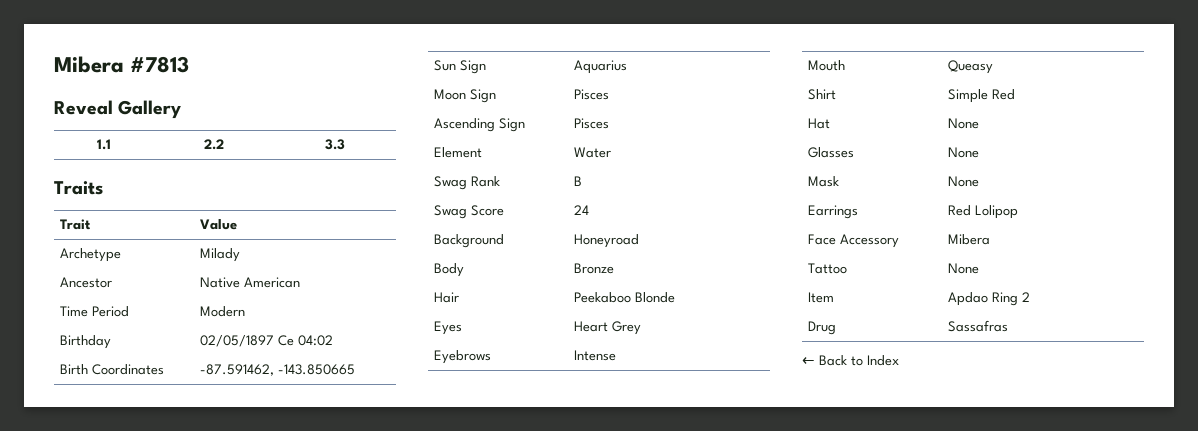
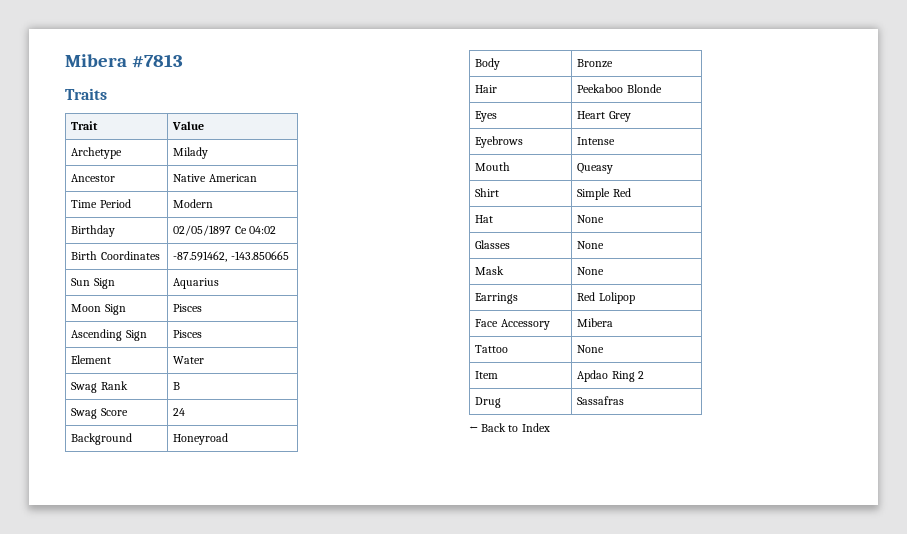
[54,100,182,119] [97,139,111,150] [204,139,225,150] [325,139,345,150] // Reveal Gallery // 1.1 | 2.2 | 3.3 -> (183, 61) none

